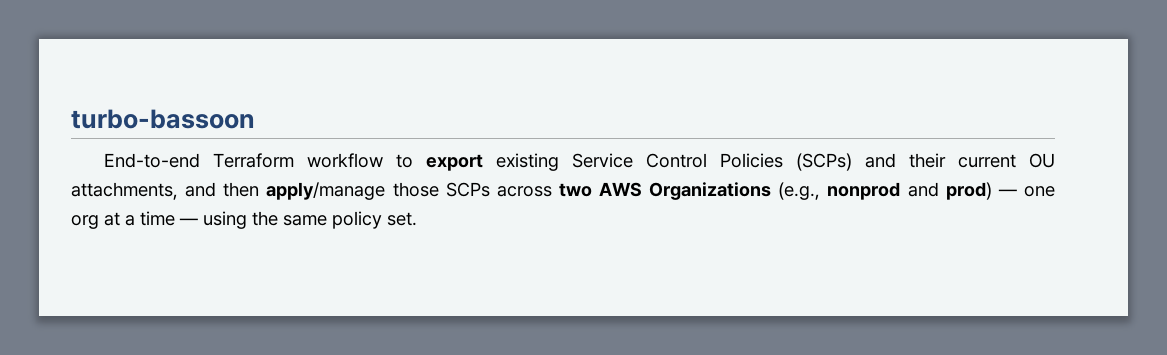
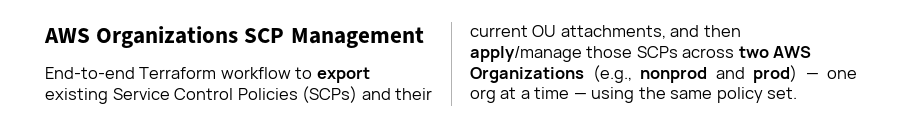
[71,109,255,129] turbo-bassoon -> [44,26,424,48] AWS Organizations SCP Management

